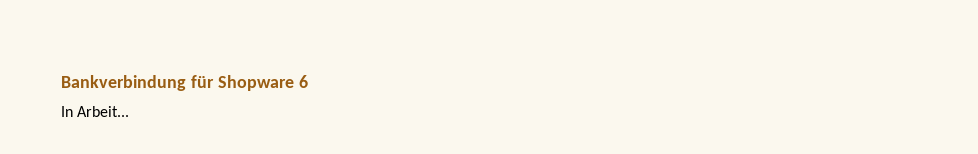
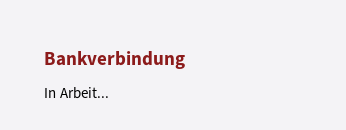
[190,75,308,91] für Shopware 6 -> (185, 60) none

